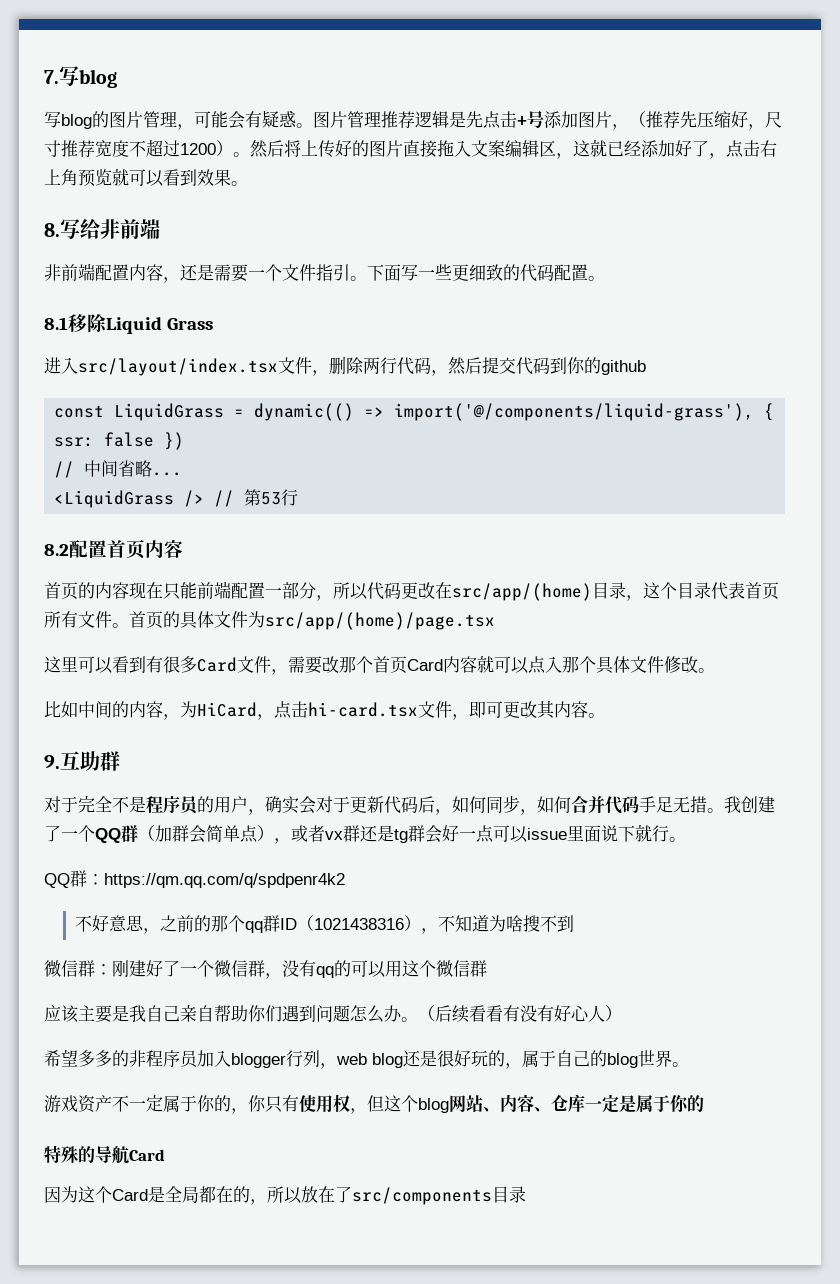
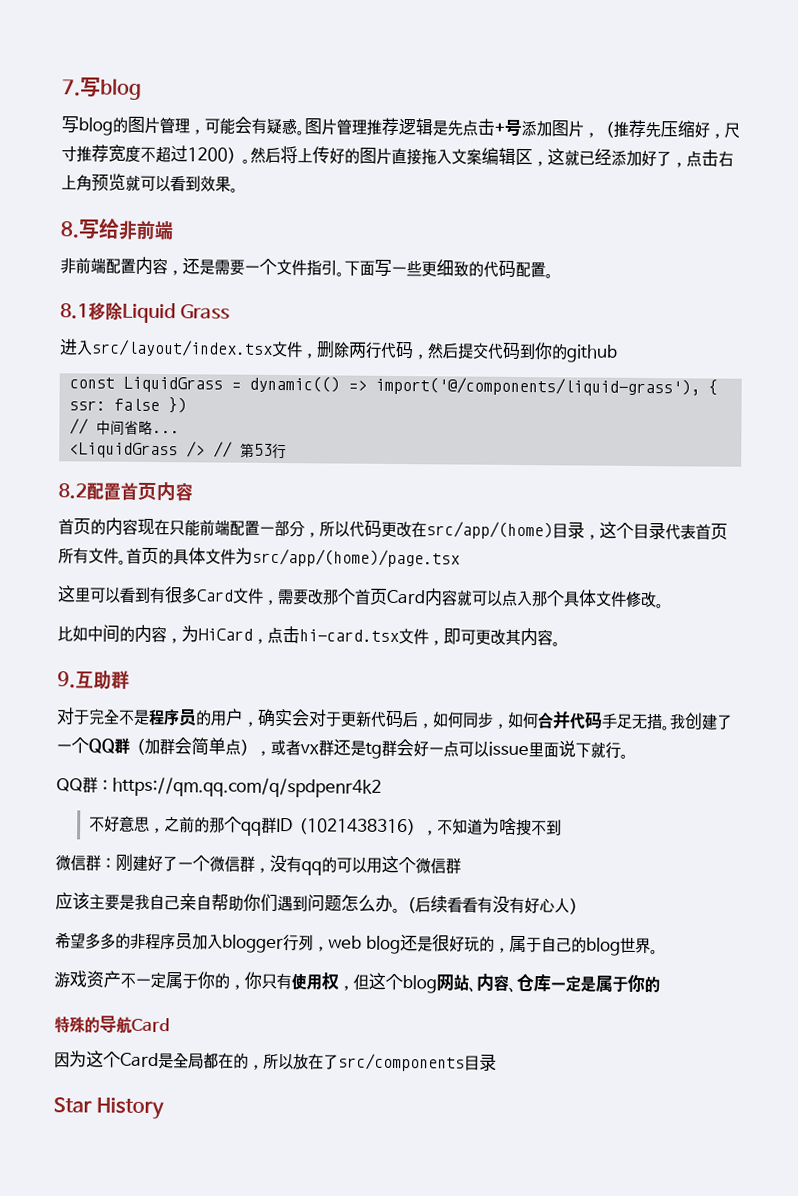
(526, 1194) none -> [53,1097,165,1120] // Star History

